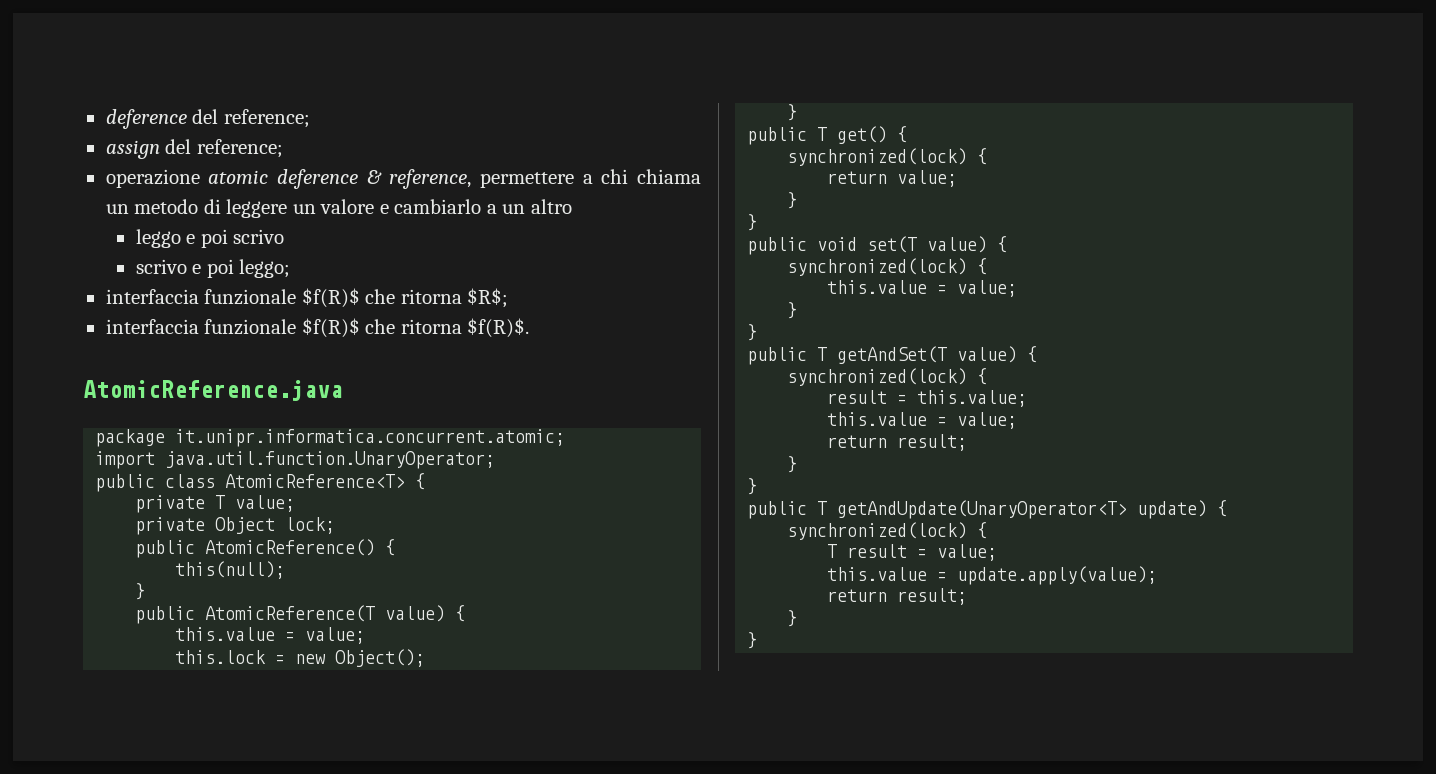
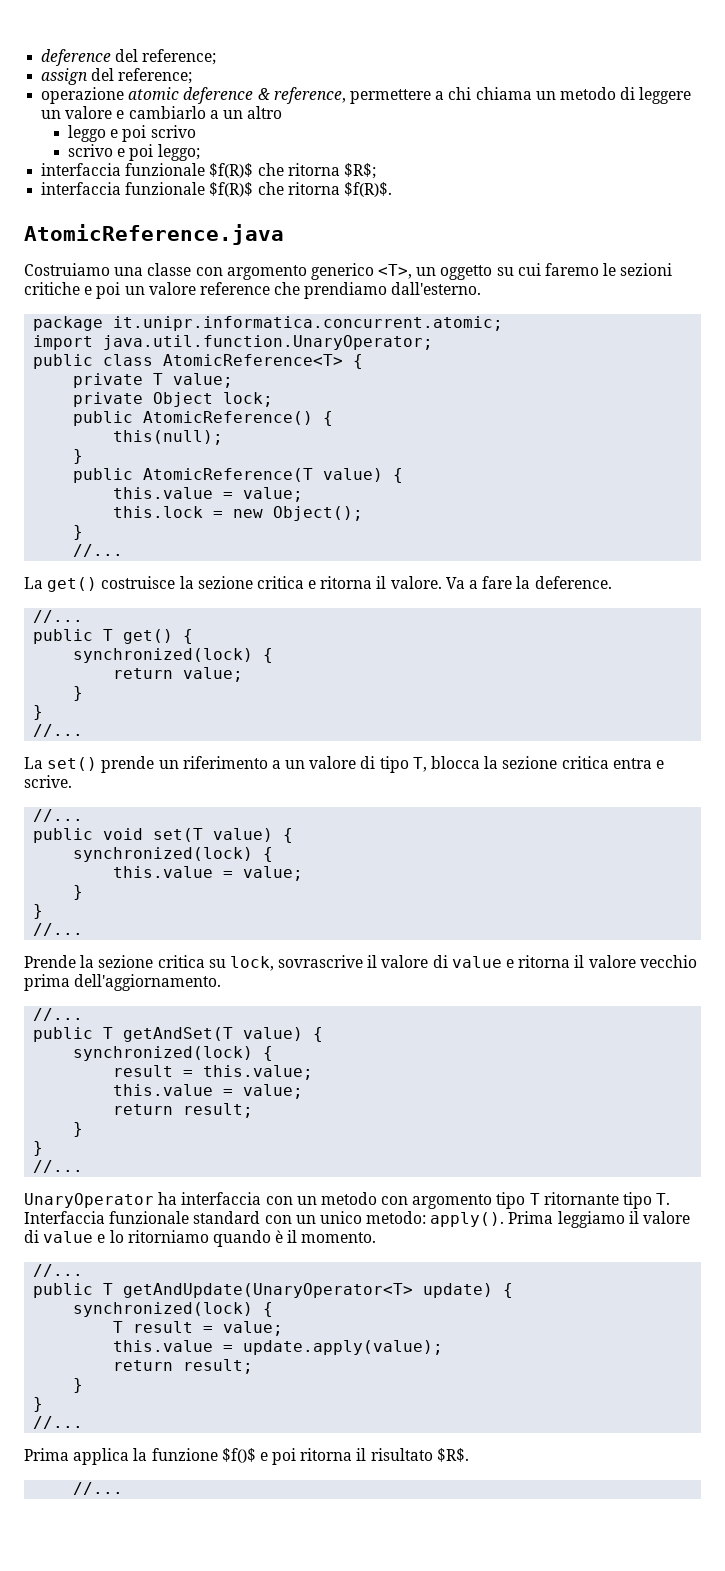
(343, 390) none -> [24,263,673,280] [24,282,482,299] // Costruiamo una classe con argomento generico <T>, un oggetto su cui faremo le sezioni critiche e poi un valore reference che prendiamo dall'esterno.
(798, 112) none -> [73,544,124,557] [24,576,612,592] [33,610,84,623] // //... // La get() costruisce la sezione critica e ritorna il valore. Va a fare la deference. // //...
(758, 222) none -> [33,724,84,737] [24,756,664,773] [24,775,72,788] [33,809,84,822] // //... // La set() prende un riferimento a un valore di tipo T, blocca la sezione critica entra e scrive. // //...
(758, 332) none -> [33,923,84,936] [24,955,697,971] [24,974,222,991] [33,1008,84,1021] // //... // Prende la sezione critica su lock, sovrascrive il valore di value e ritorna il valore vecchio prima dell'aggiornamento. // //...
(758, 486) none -> [33,1160,84,1173] [24,1192,671,1209] [24,1211,691,1228] [24,1230,377,1247] [33,1264,84,1277] // //... // UnaryOperator ha interfaccia con un metodo con argomento tipo T ritornante tipo T. Interfaccia funzionale standard con un unico metodo: apply(). Prima leggiamo il valore di value e lo ritorniamo quando è il momento. // //...
(758, 640) none -> [33,1416,84,1429] [24,1448,469,1465] [73,1482,124,1495] // //... // Prima applica la funzione $f()$ e poi ritorna il risultato $R$. // //...

